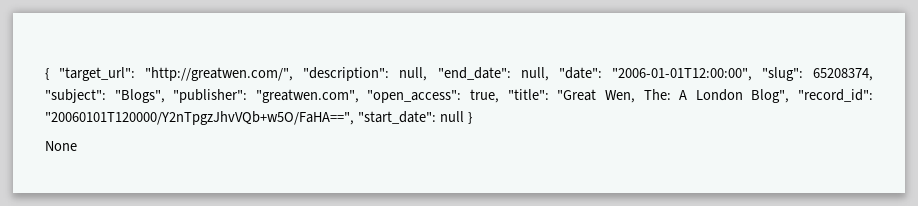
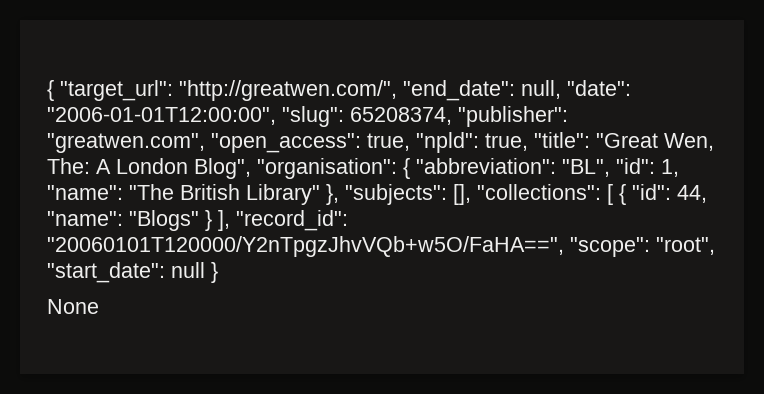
[303,67,428,81] "description": null, -> (397, 90) none
[45,89,165,103] "subject": "Blogs", -> (452, 116) none
(500, 96) none -> [416,132,528,153] "npld": true,
[798,89,874,102] [45,111,354,125] "record_id": "20060101T120000/Y2nTpgzJhvVQb+w5O/FaHA==", -> [257,158,679,179] [47,184,707,205] [47,210,348,231] [47,236,715,257] "organisation": { "abbreviation": "BL", "id": 1, "name": "The British Library" }, "subjects": [], "collections": [ { "id": 44, "name": "Blogs" } ], "record_id": "20060101T120000/Y2nTpgzJhvVQb+w5O/FaHA==", "scope": "root",

